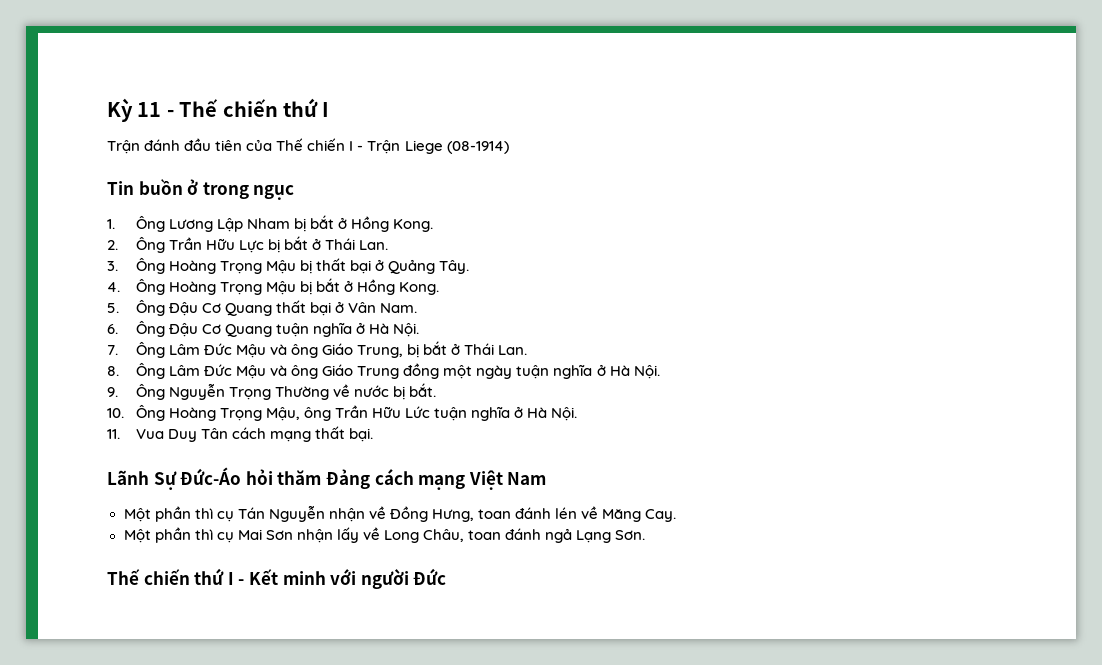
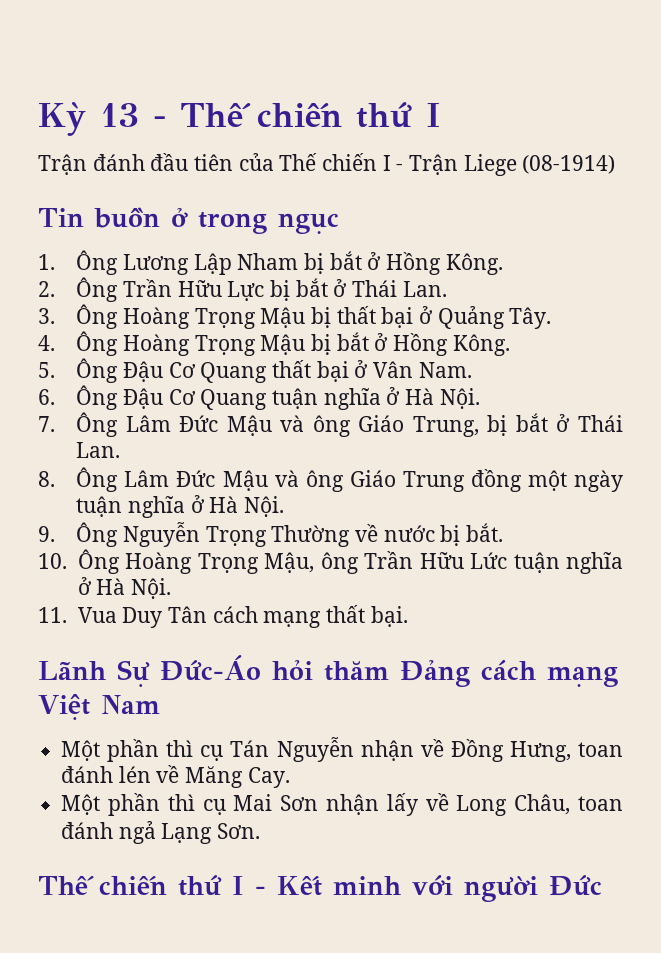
[137,102,162,117] 11 -> [100,103,139,127] 13
[393,219,434,232] Kong. -> [445,253,503,275] Kông.
[399,282,440,295] Kong. -> [452,334,510,356] Kông.

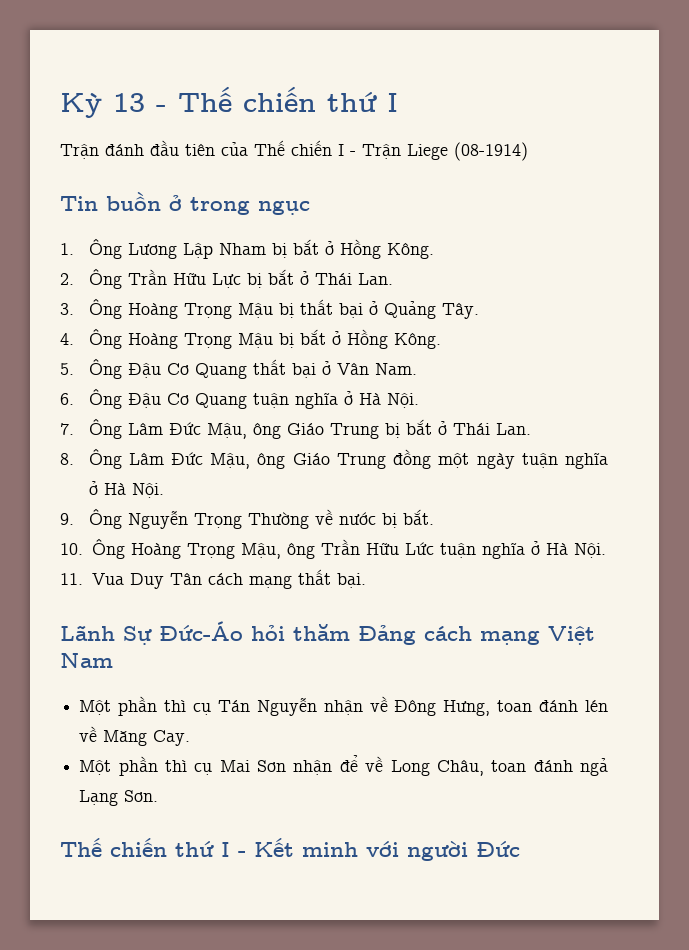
[226,415,479,437] Mậu và ông Giáo Trung, -> [206,422,379,439] Mậu, ông Giáo Trung
[222,470,299,491] Mậu và -> [210,453,251,469] Mậu,
[450,739,504,762] Đồng -> [394,699,437,716] Đông
[386,793,418,816] lấy -> [339,755,358,772] để

